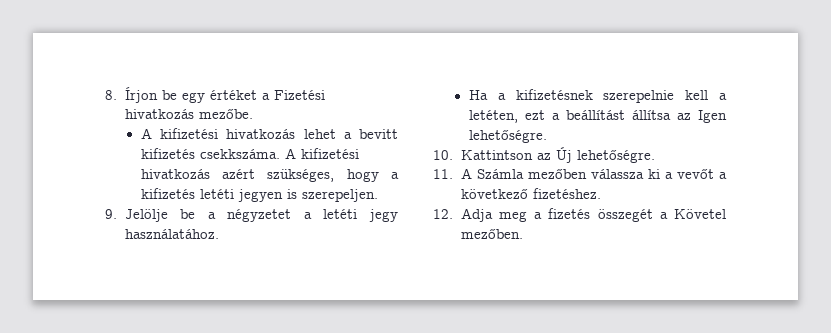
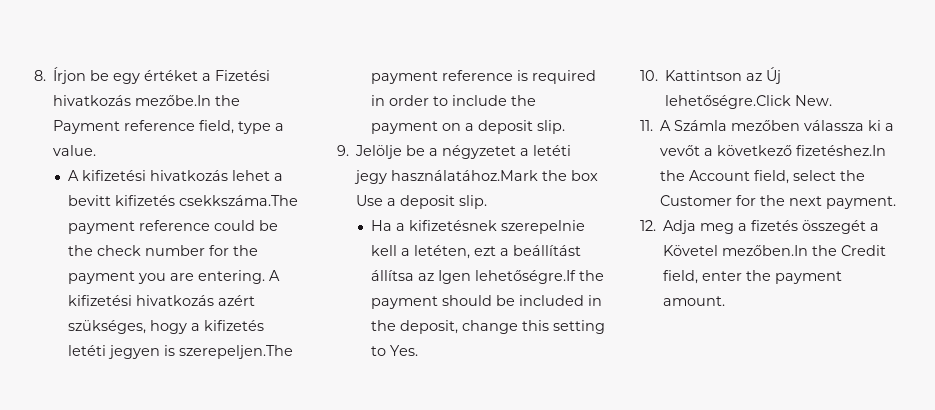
[198,109,253,119] mezőbe. -> [135,95,241,106] [53,120,285,134] [53,145,97,156] mezőbe.In the Payment reference field, type a value.
[199,149,280,159] csekkszáma. -> [178,195,298,206] [67,220,278,234] [67,245,258,256] [67,270,265,284] csekkszáma.The payment reference could be the check number for the payment you are entering.
[301,189,378,202] szerepeljen. -> [178,345,293,359] [370,70,596,84] [370,95,536,106] [370,120,565,134] szerepeljen.The payment reference is required in order to include the payment on a deposit slip.
[124,229,219,239] használatához. -> [391,170,599,181] [356,195,488,209] használatához.Mark the box Use a deposit slip.
[468,130,547,143] lehetőségre. -> [474,270,604,284] [370,295,602,309] [370,320,605,334] [370,345,418,356] lehetőségre.If the payment should be included in the deposit, change this setting to Yes.
[576,150,655,163] lehetőségre. -> [665,95,833,109] lehetőségre.Click New.
[532,188,601,199] fizetéshez. -> [796,145,887,156] [660,170,866,184] [660,195,897,209] fizetéshez.In the Account field, select the Customer for the next payment.
[460,229,523,239] mezőben. -> [722,245,887,256] [663,270,843,284] [663,296,726,306] mezőben.In the Credit field, enter the payment amount.

